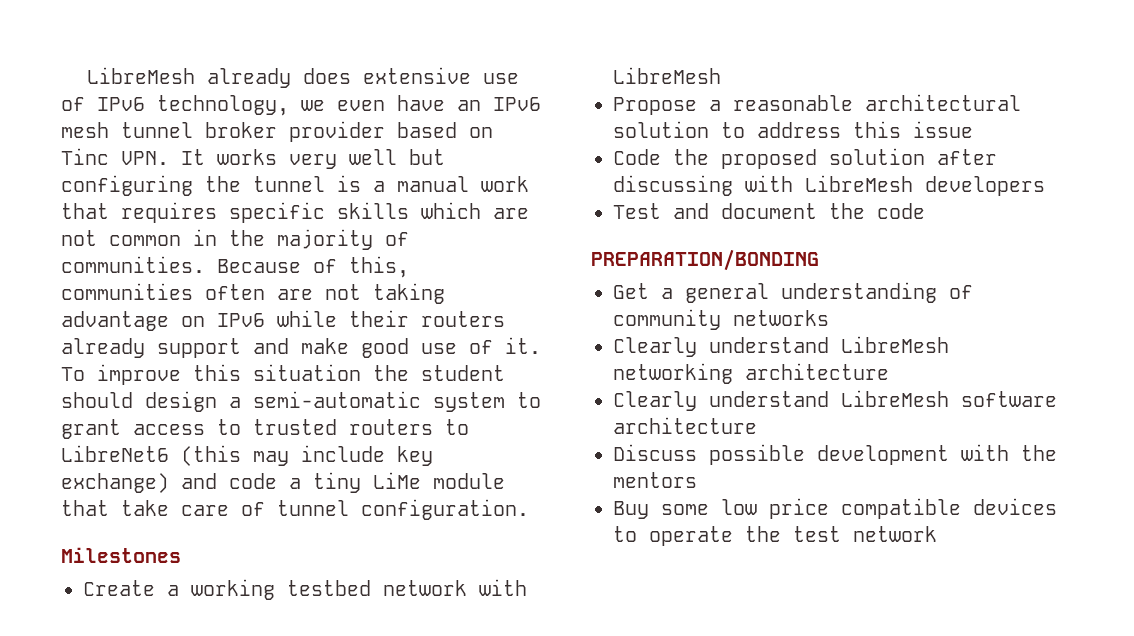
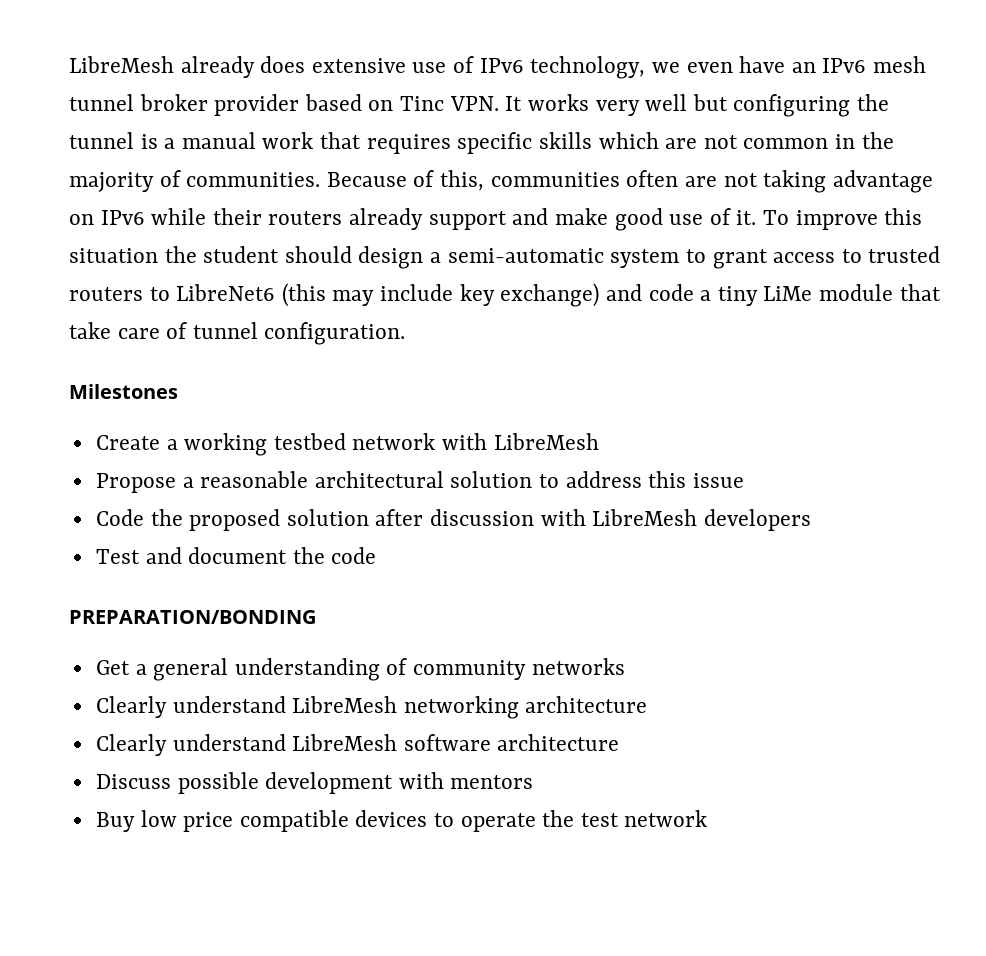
[613,175,733,196] discussing -> [430,509,535,526] discussion
[1021,445,1057,461] the -> (444, 780) none
[661,504,709,515] some -> (135, 822) none

